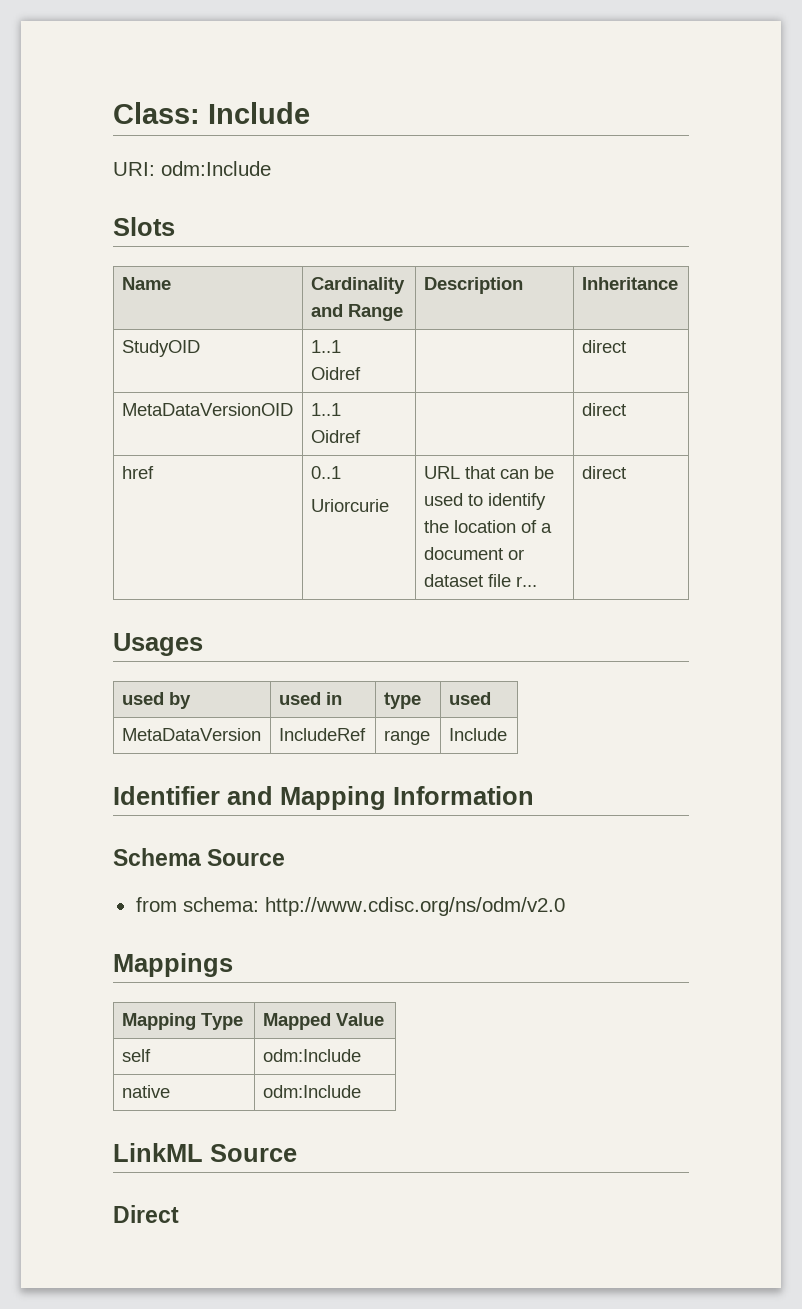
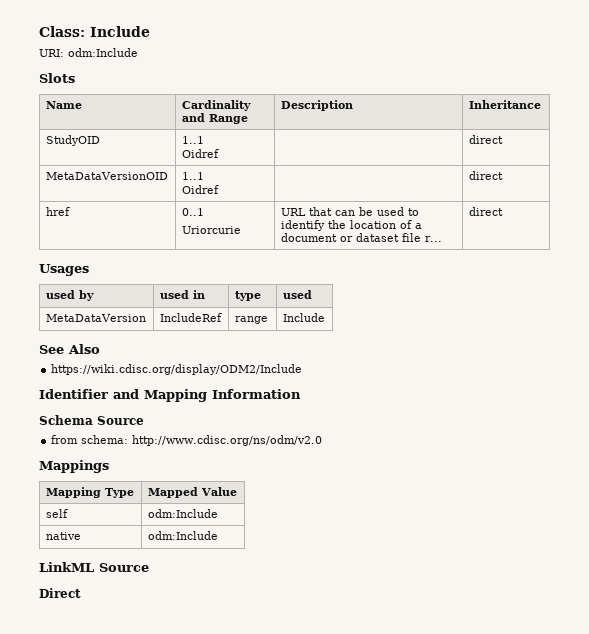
(507, 734) none -> [39,344,100,354] [51,364,303,375] // See Also // https://wiki.cdisc.org/display/ODM2/Include

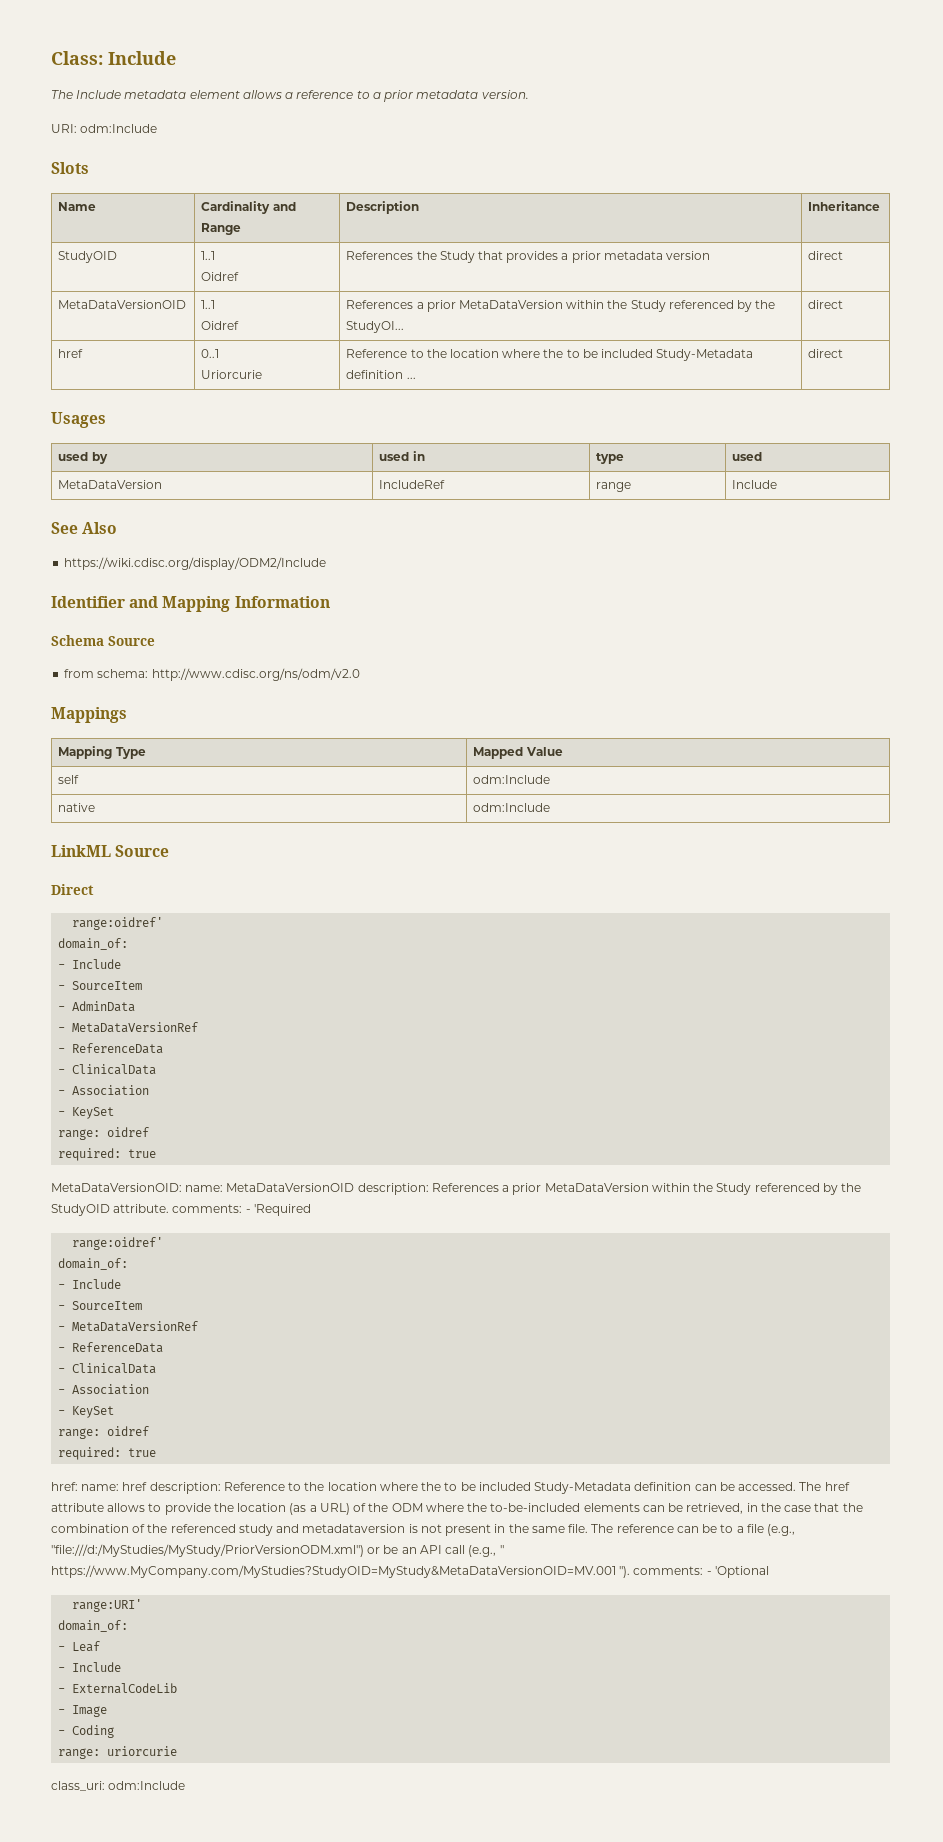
(150, 31) none -> [51,90,529,102] // The Include metadata element allows a reference to a prior metadata version.
[468,135,503,144] [45,172,168,180] [181,172,204,180] [181,185,219,194] [468,171,503,180] [45,207,70,216] [181,208,204,216] [181,226,241,234] [280,207,419,216] [280,220,422,231] [280,233,442,242] | direct // MetaDataVersionOID | 1..1 // Oidref | | direct // href | 0..1 // Uriorcurie | URL that can be used to identify the location of a document or dataset file r... -> [346,251,711,263] [808,251,844,260] [58,300,187,309] [201,300,216,309] [201,321,240,330] [346,300,776,312] [346,321,405,333] [808,300,844,309] [58,349,84,358] [201,349,220,358] [201,370,263,379] [346,349,754,361] [346,370,416,379] References the Study that provides a prior metadata version | direct // MetaDataVersionOID | 1..1 // Oidref | References a prior MetaDataVersion within the Study referenced by the StudyOI... | direct // href | 0..1 // Uriorcurie | Reference to the location where the to be included Study-Metadata definition ...
(81, 593) none -> [72,917,164,930] [58,938,129,950] [58,959,122,969] [58,981,143,990] [58,1001,136,1012] [58,1022,199,1033] [58,1043,164,1054] [58,1064,157,1075] [58,1085,150,1096] [58,1107,115,1119] [58,1127,150,1140] [58,1148,157,1161] [51,1183,862,1195] [51,1204,311,1216] [72,1237,164,1250] [58,1258,129,1270] [58,1279,122,1289] [58,1301,143,1310] [58,1321,199,1332] [58,1342,164,1353] [58,1363,157,1374] [58,1384,150,1395] [58,1406,115,1418] [58,1426,150,1439] [58,1447,157,1460] [51,1482,850,1494] [51,1503,863,1515] [51,1524,796,1536] [51,1544,504,1557] [51,1565,769,1578] [72,1599,143,1612] [58,1620,129,1632] [58,1641,101,1652] [58,1662,122,1672] [58,1683,178,1694] [58,1705,108,1717] [58,1725,115,1738] [58,1746,178,1759] [51,1781,186,1791] // range:oidref' // domain_of: // - Include // - SourceItem // - AdminData // - MetaDataVersionRef // - ReferenceData // - ClinicalData // - Association // - KeySet // range: oidref // required: true // MetaDataVersionOID: name: MetaDataVersionOID description: References a prior MetaDataVersion within the Study referenced by the StudyOID attribute. comments: - 'Required // range:oidref' // domain_of: // - Include // - SourceItem // - MetaDataVersionRef // - ReferenceData // - ClinicalData // - Association // - KeySet // range: oidref // required: true // href: name: href description: Reference to the location where the to be included Study-Metadata definition can be accessed. The href attribute allows to provide the location (as a URL) of the ODM where the to-be-included elements can be retrieved, in the case that the combination of the referenced study and metadataversion is not present in the same file. The reference can be to a file (e.g., "file:///d:/MyStudies/MyStudy/PriorVersionODM.xml") or be an API call (e.g., " https://www.MyCompany.com/MyStudies?StudyOID=MyStudy&MetaDataVersionOID=MV.001 "). comments: - 'Optional // range:URI' // domain_of: // - Leaf // - Include // - ExternalCodeLib // - Image // - Coding // range: uriorcurie // class_uri: odm:Include

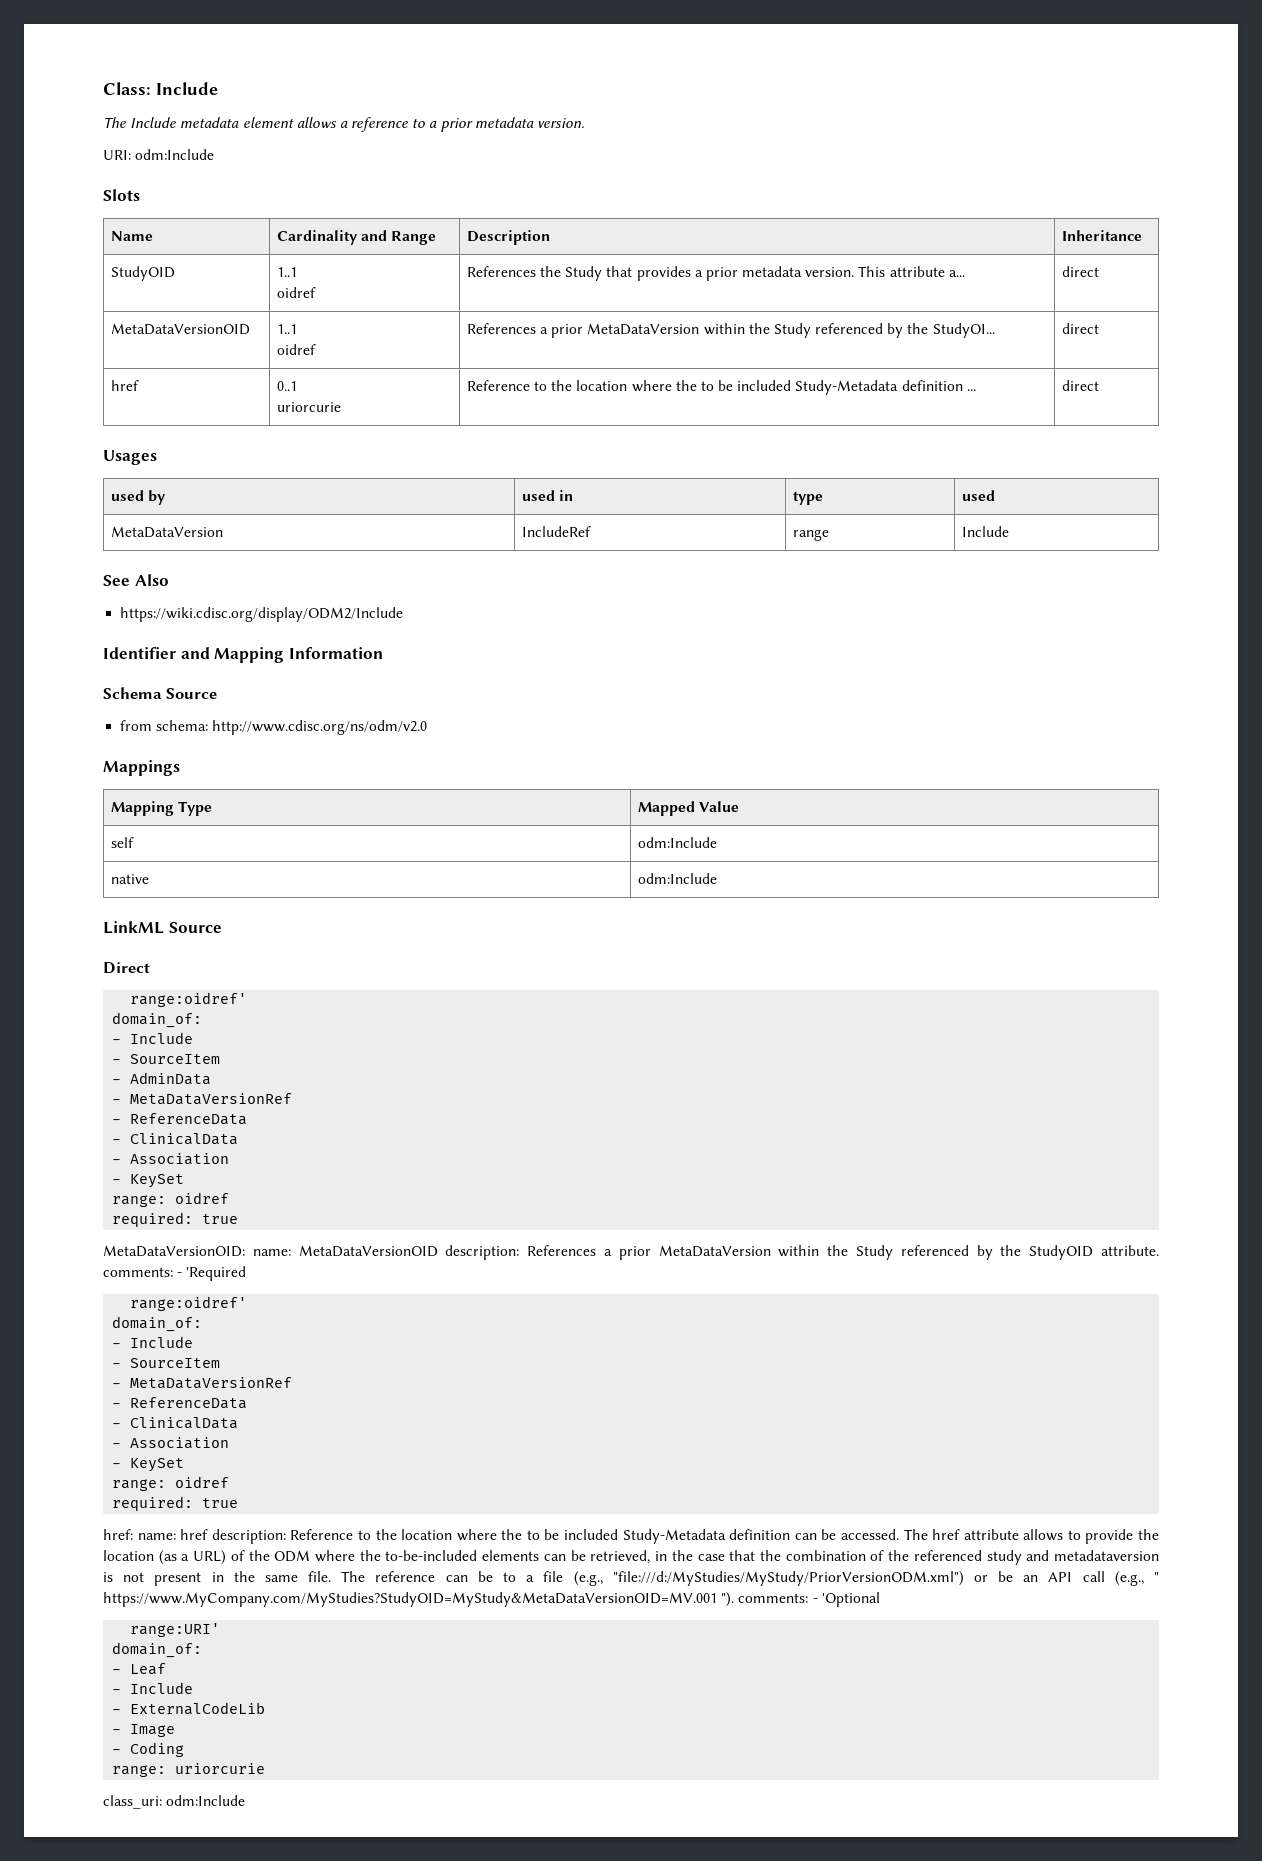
[201,272,240,281] Oidref -> [276,287,316,298] oidref
[666,251,711,260] version -> [805,266,965,277] version. This attribute a...
[201,321,240,330] Oidref -> [276,344,316,355] oidref
[201,370,263,379] Uriorcurie -> [276,402,341,412] uriorcurie

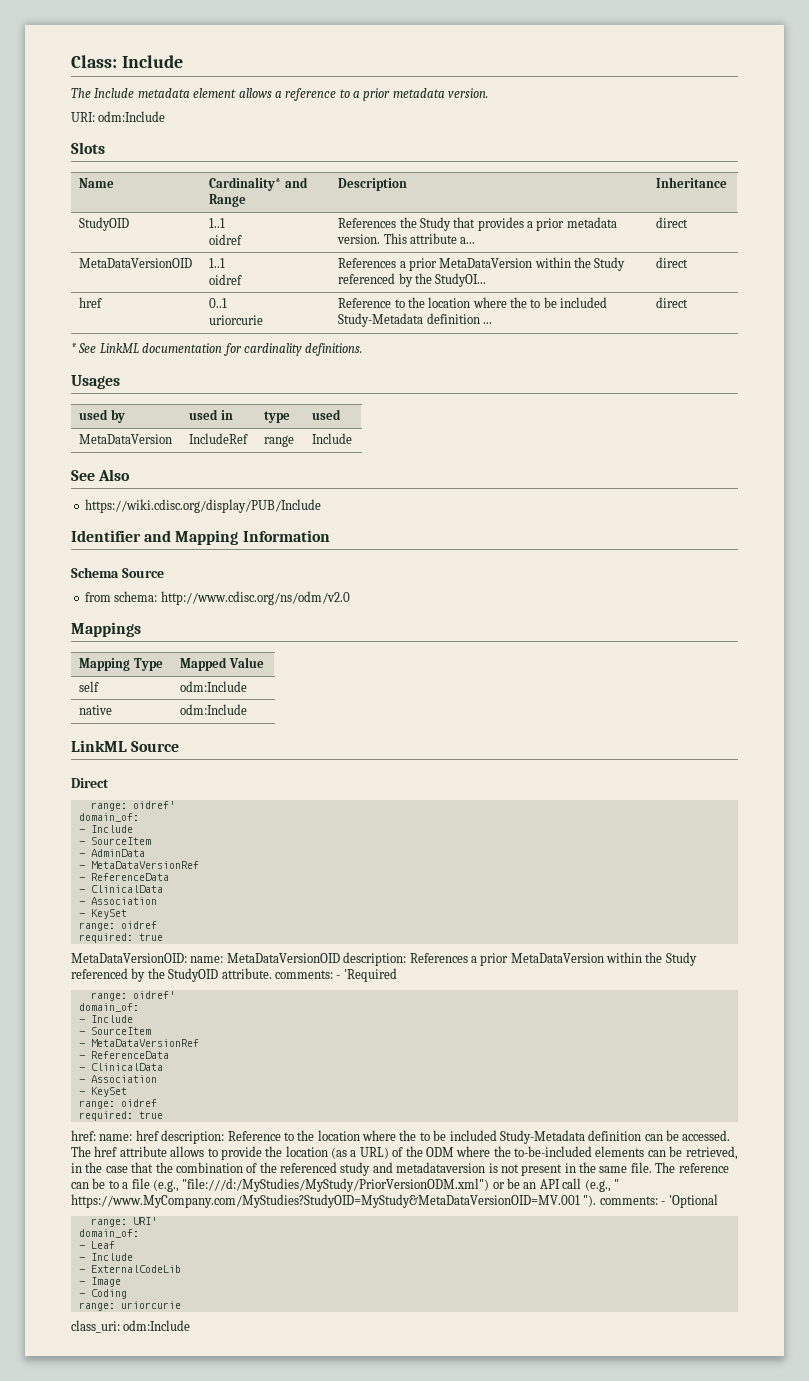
[276,230,358,245] Cardinality -> [209,177,282,191] Cardinality*
(1099, 385) none -> [71,343,363,356] // * See LinkML documentation for cardinality definitions.
[120,607,404,622] https://wiki.cdisc.org/display/ODM2/Include -> [84,499,321,513] https://wiki.cdisc.org/display/PUB/Include
[130,992,248,1007] range:oidref' -> [90,801,175,811] range: oidref'
[130,1296,248,1311] range:oidref' -> [90,991,175,1001] range: oidref'
[130,1623,221,1637] range:URI' -> [90,1217,157,1227] range: URI'

